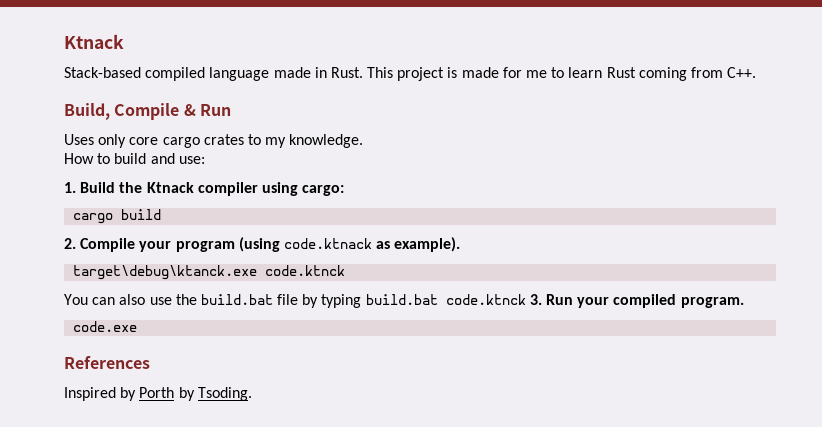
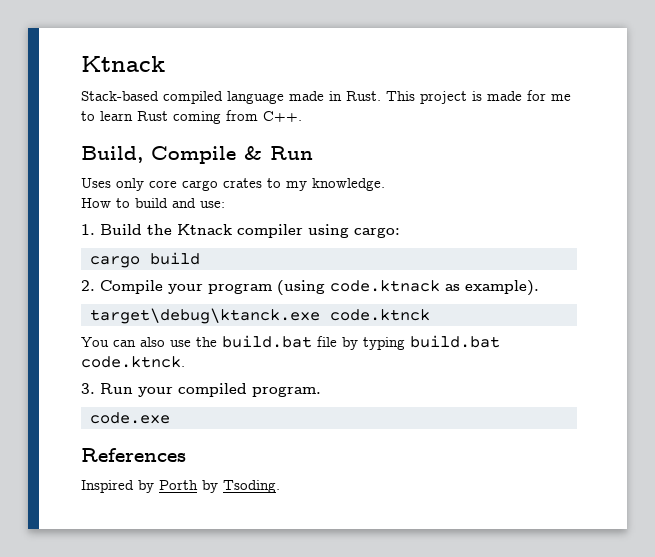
[445,294,526,305] code.ktnck -> [81,356,185,368] code.ktnck. //

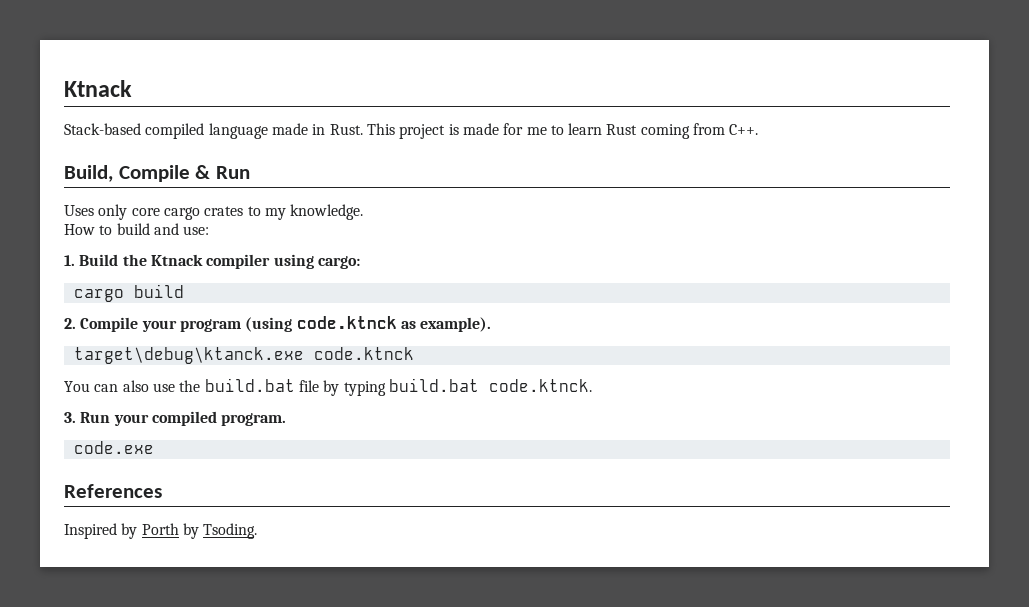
[330,280,440,292] code.ktnack -> [296,316,397,329] code.ktnck

